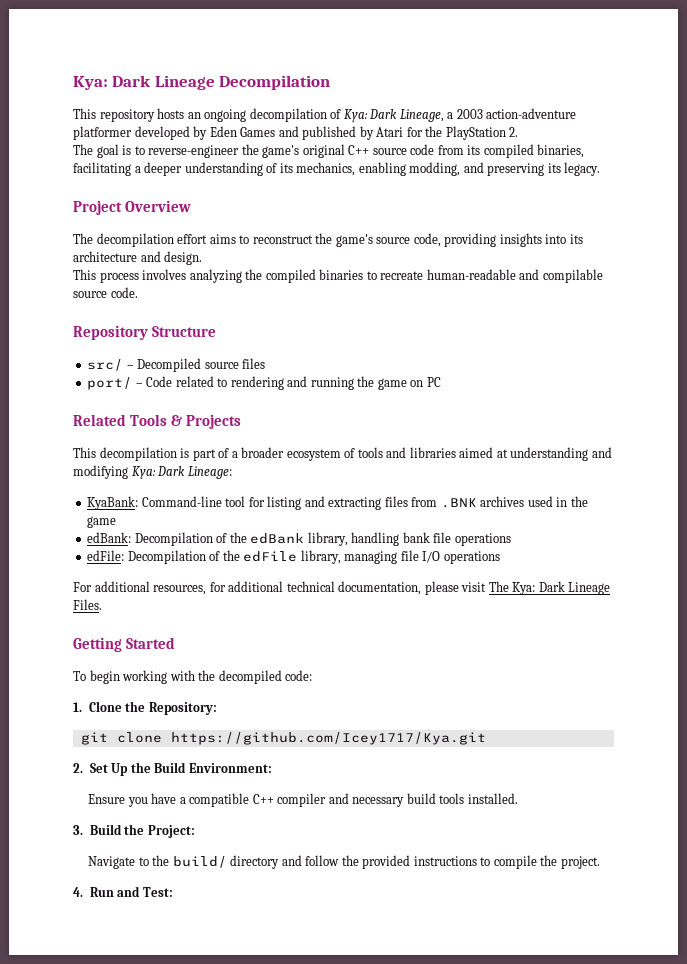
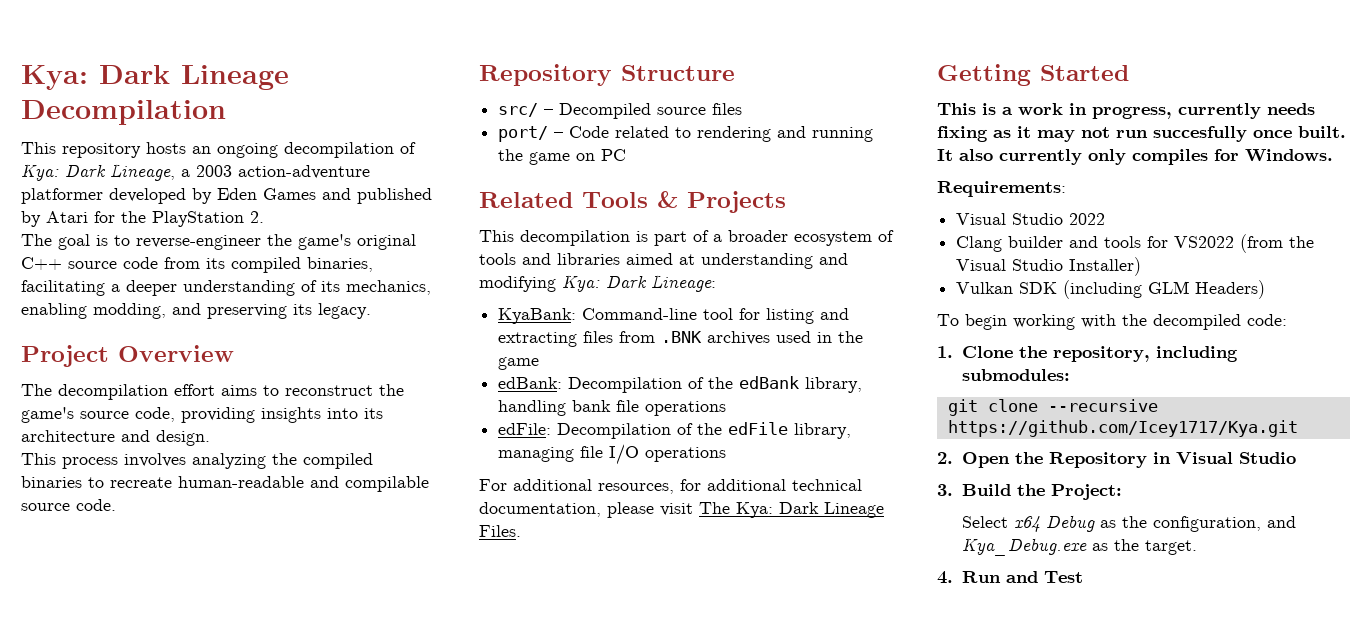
(176, 643) none -> [937,103,1315,119] [937,126,1346,142] [937,149,1333,165] [937,181,1066,197] [956,213,1106,225] [956,234,1315,253] [956,257,1142,276] [956,280,1266,299] // This is a work in progress, currently needs fixing as it may not run succesfully once built. It also currently only compiles for Windows. // Requirements: // Visual Studio 2022 // Clang builder and tools for VS2022 (from the Visual Studio Installer) // Vulkan SDK (including GLM Headers)
[148,702,217,715] Repository: -> [1052,346,1238,362] [961,369,1070,381] repository, including submodules:
(162, 737) none -> [1047,399,1158,412] --recursive
[89,762,272,776] [88,793,518,807] [73,824,195,838] [88,855,600,869] Set Up the Build Environment: // Ensure you have a compatible C++ compiler and necessary build tools installed. // 3. Build the Project: // Navigate to the build/ directory and follow the provided instructions to compile the project. -> [961,452,1296,468] [937,484,1122,500] [961,515,1296,532] [961,538,1197,556] Open the Repository in Visual Studio // 3. Build the Project: // Select x64 Debug as the configuration, and Kya_Debug.exe as the target.
[142,887,173,897] Test: -> [1043,571,1083,583] Test

